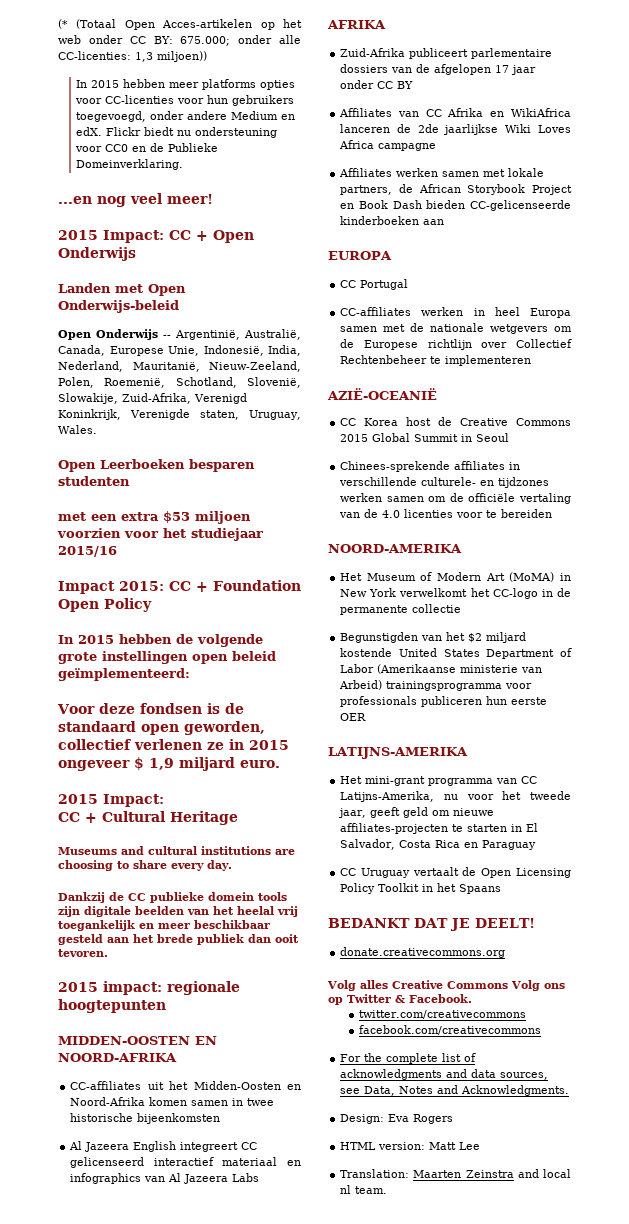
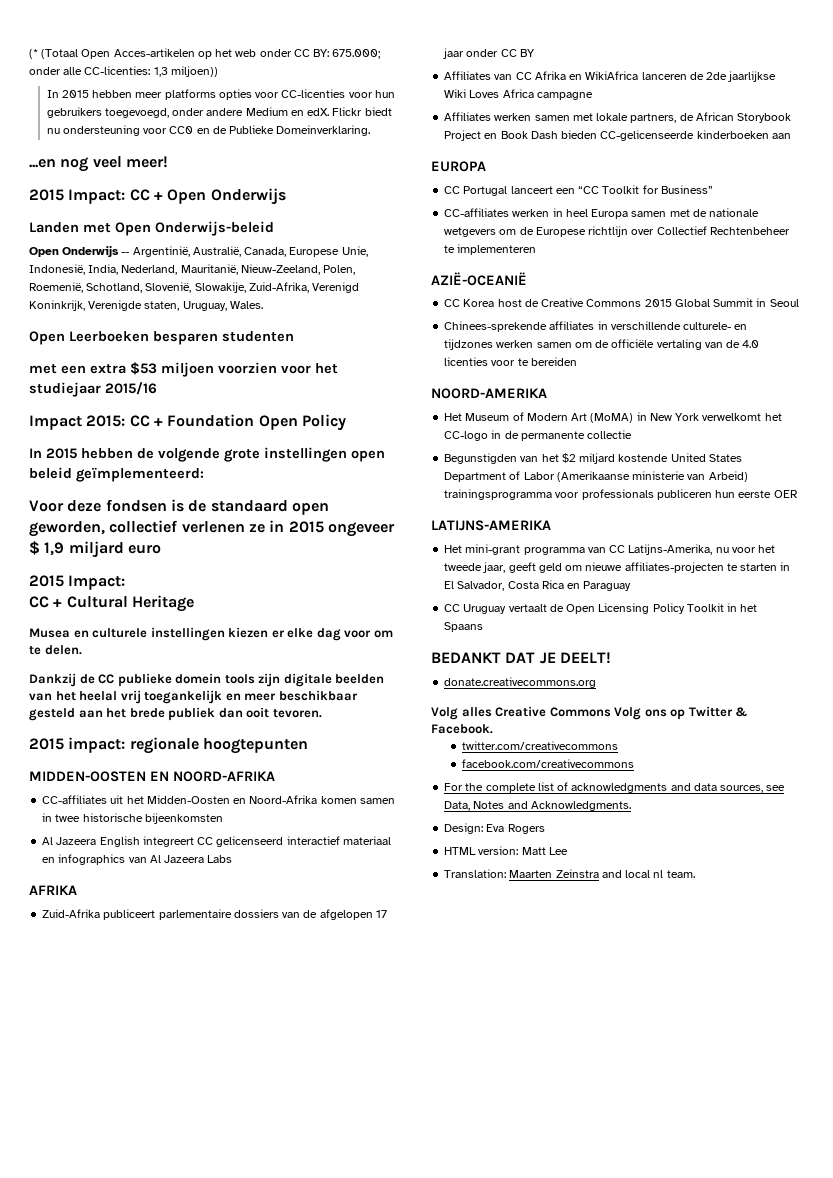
[240,760,280,768] euro. -> [127,545,161,554] euro
[58,846,295,855] [58,860,232,871] Museums and cultural institutions are choosing to share every day. -> [29,627,393,641] [29,645,82,655] Musea en culturele instellingen kiezen er elke dag voor om te delen.
(409, 284) none -> [510,185,713,194] lanceert een “CC Toolkit for Business”

